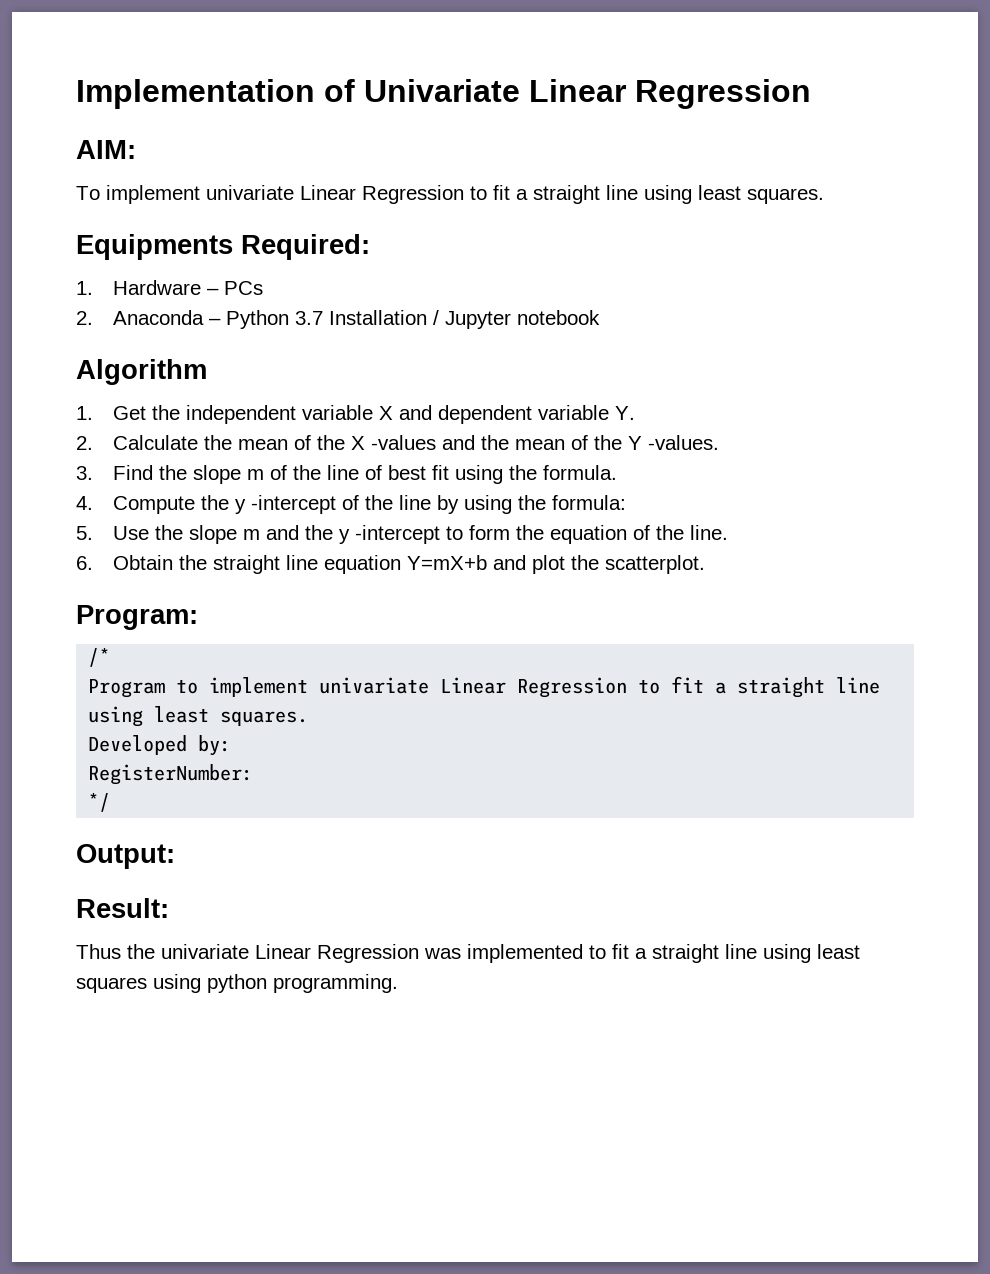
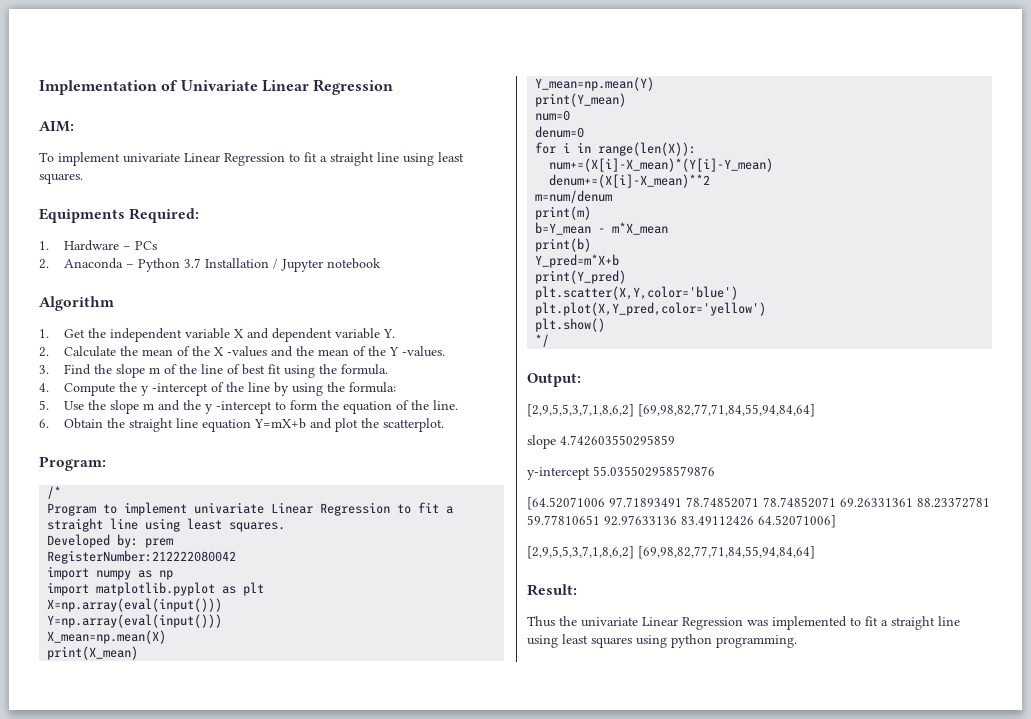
[88,764,254,785] [88,793,111,812] [76,844,175,869] // RegisterNumber: // */ // Output: -> [145,538,174,548] [47,550,237,564] [47,566,174,580] [47,582,265,596] [47,598,223,612] [47,614,223,628] [47,630,167,644] [47,646,139,660] [535,77,655,91] [535,93,627,107] [535,110,571,121] [535,126,585,138] [535,142,697,156] [549,158,774,172] [549,174,711,188] [535,190,613,203] [535,206,592,220] [535,222,669,235] [535,238,592,252] [535,254,620,268] [535,270,627,284] [535,286,739,300] [535,302,767,316] [535,318,606,332] [535,334,550,347] [527,373,581,387] [527,404,815,417] [527,435,675,449] [527,466,715,480] [527,497,990,510] [527,515,836,528] [527,546,815,559] prem // RegisterNumber:212222080042 // import numpy as np // import matplotlib.pyplot as plt // X=np.array(eval(input())) // Y=np.array(eval(input())) // X_mean=np.mean(X) // print(X_mean) // Y_mean=np.mean(Y) // print(Y_mean) // num=0 // denum=0 // for i in range(len(X)): // num+=(X[i]-X_mean)*(Y[i]-Y_mean) // denum+=(X[i]-X_mean)**2 // m=num/denum // print(m) // b=Y_mean - m*X_mean // print(b) // Y_pred=m*X+b // print(Y_pred) // plt.scatter(X,Y,color='blue') // plt.plot(X,Y_pred,color='yellow') // plt.show() // */ // Output: // [2,9,5,5,3,7,1,8,6,2] [69,98,82,77,71,84,55,94,84,64] // slope 4.742603550295859 // y-intercept 55.035502958579876 // [64.52071006 97.71893491 78.74852071 78.74852071 69.26331361 88.23372781 59.77810651 92.97633136 83.49112426 64.52071006] // [2,9,5,5,3,7,1,8,6,2] [69,98,82,77,71,84,55,94,84,64]

